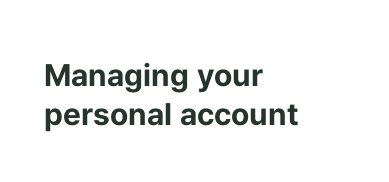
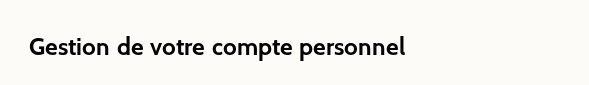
[44,62,264,93] [44,103,299,132] Managing your personal account -> [29,36,406,61] Gestion de votre compte personnel

